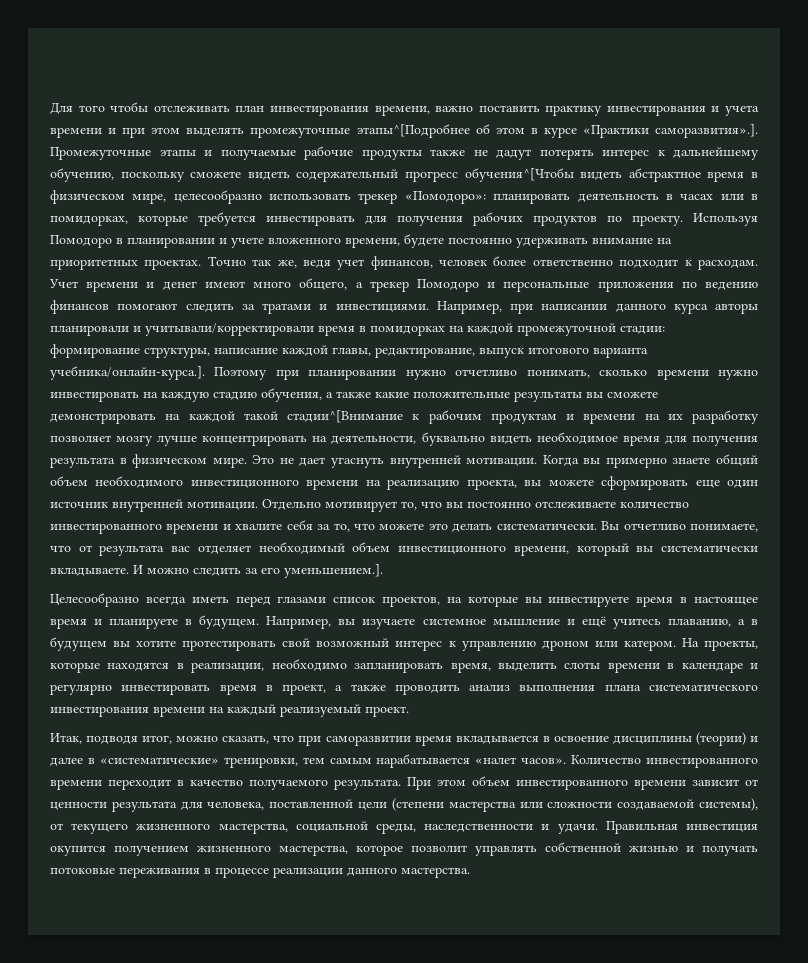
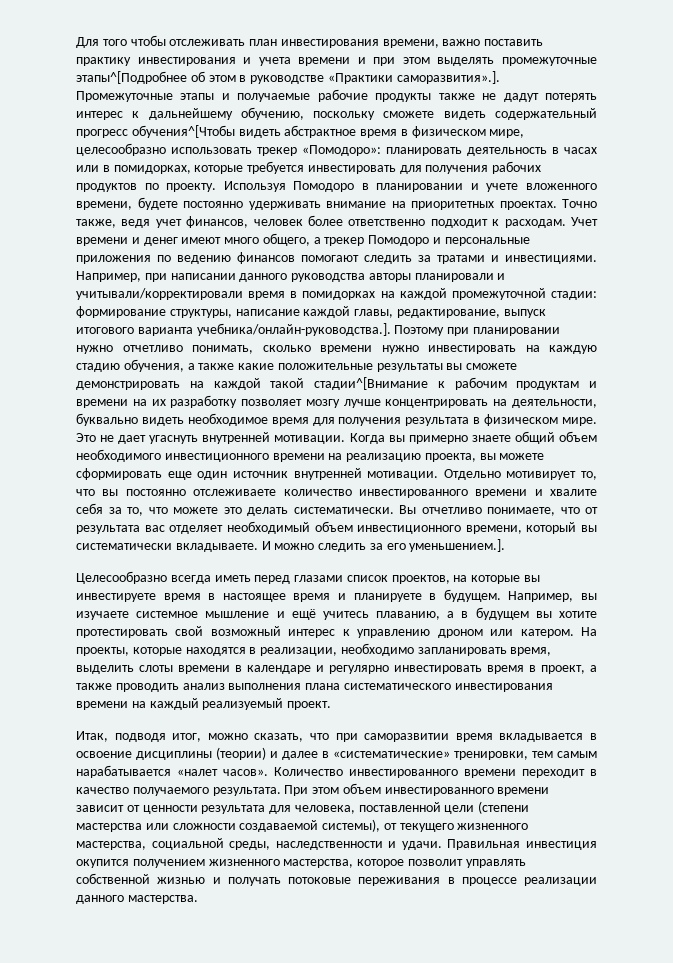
[543,127,577,138] курсе -> [250,75,325,84] руководстве
[252,259,297,268] так же, -> [76,219,116,228] также,
[673,303,708,314] курса -> [291,273,366,282] руководства
[50,366,205,380] учебника/онлайн-курса.]. -> [196,323,391,336] учебника/онлайн-руководства.].

